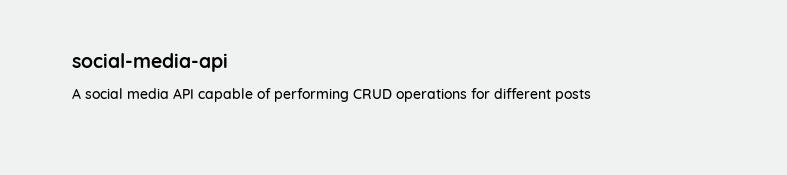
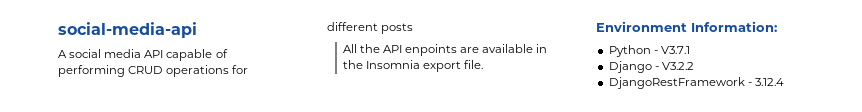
(591, 95) none -> [342,44,548,56] [342,60,483,72] [596,21,777,32] [608,45,690,57] [608,61,694,73] [608,77,784,89] // All the API enpoints are available in the Insomnia export file. // Environment Information: // Python - V3.7.1 // Django - V3.2.2 // DjangoRestFramework - 3.12.4

